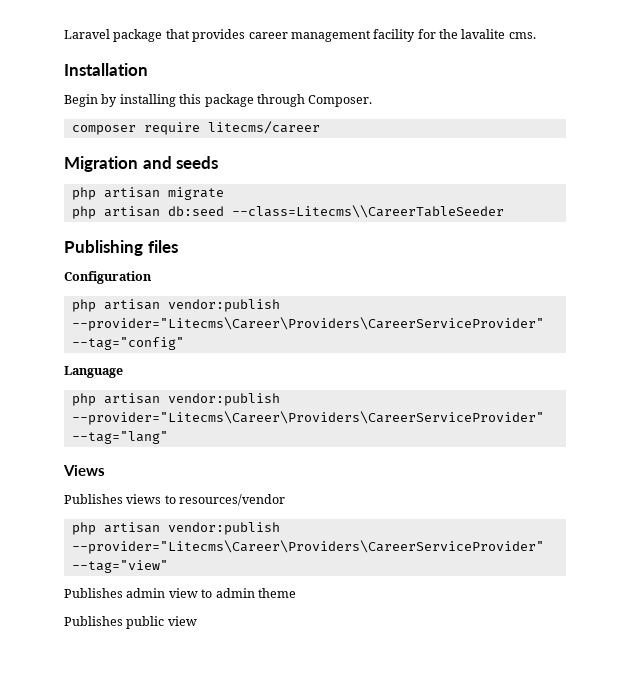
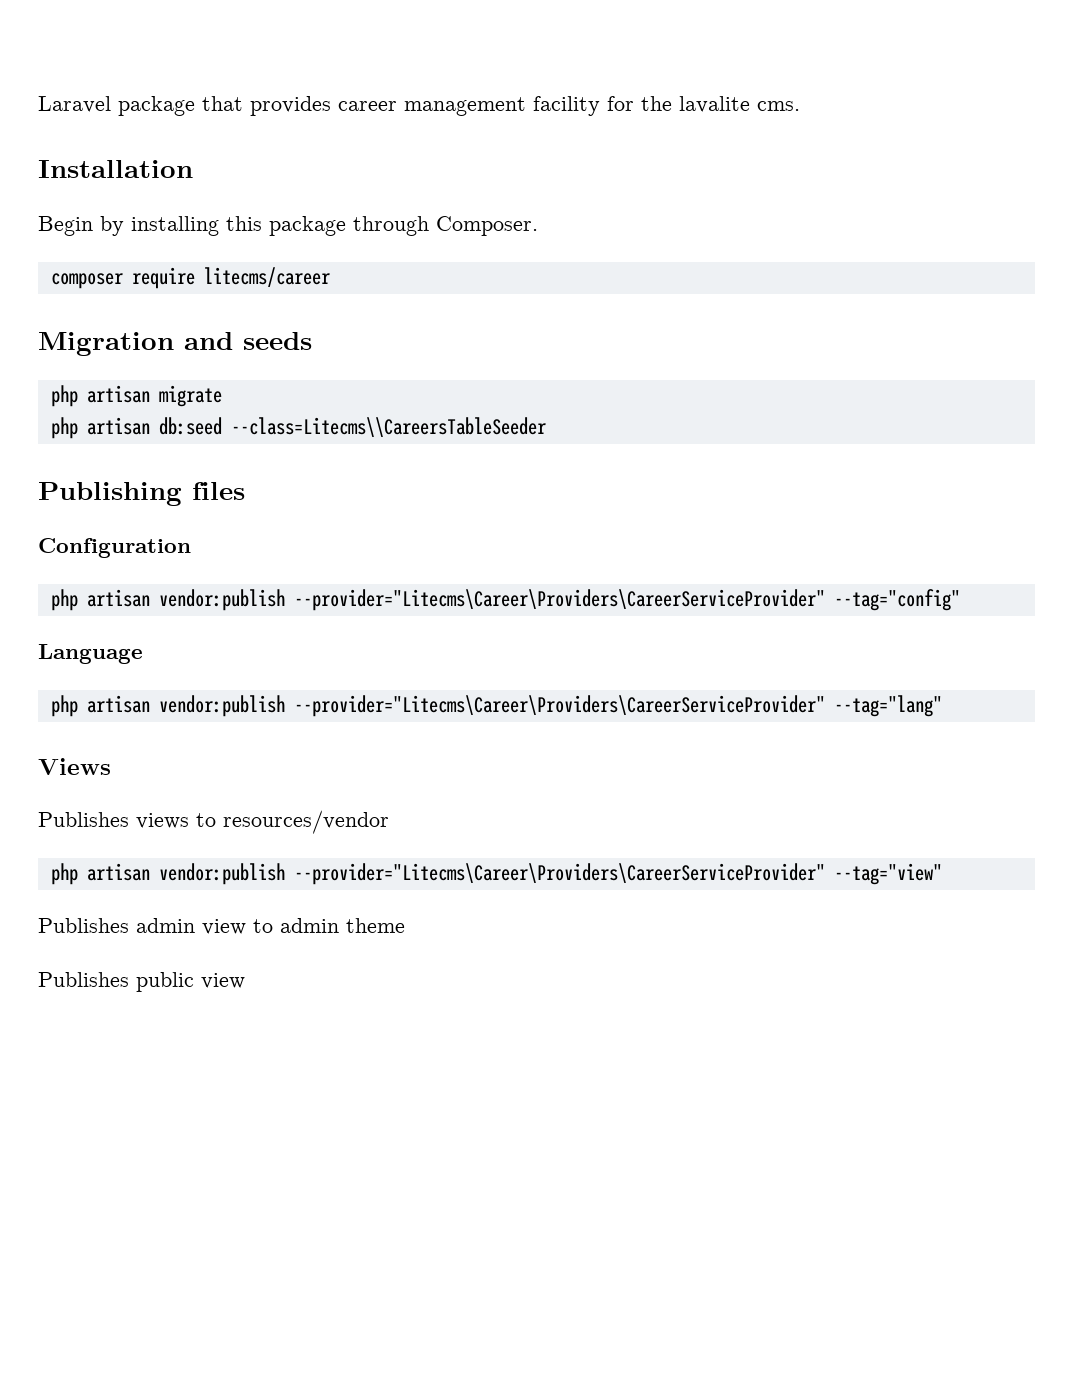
[231,205,504,218] --class=Litecms\\CareerTableSeeder -> [230,417,546,437] --class=Litecms\\CareersTableSeeder

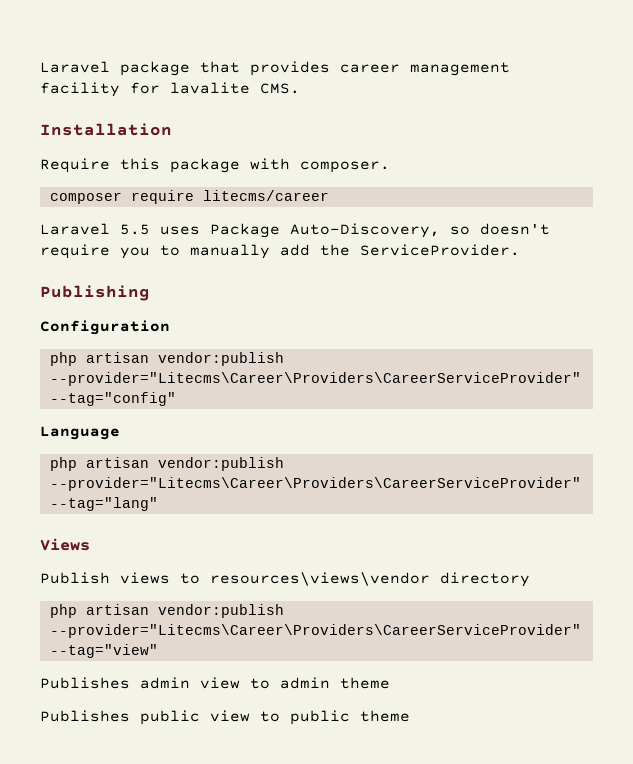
[641,96,800,113] [38,160,193,178] [38,216,538,236] [50,267,330,289] [38,332,312,356] [50,385,222,407] [50,417,546,439] the lavalite cms. // Installation // Begin by installing this package through Composer. // composer require litecms/career // Migration and seeds // php artisan migrate // php artisan db:seed --class=Litecms\\CareersTableSeeder -> [170,82,300,94] [40,123,172,136] [40,158,390,173] [49,190,329,204] [40,223,550,238] [40,244,520,259] lavalite CMS. // Installation // Require this package with composer. // composer require litecms/career // Laravel 5.5 uses Package Auto-Discovery, so doesn't require you to manually add the ServiceProvider.
[192,482,245,500] files -> (150, 293) none
[38,812,129,827] Publishes -> [40,572,110,584] Publish
[223,810,389,834] resources/vendor -> [210,572,530,587] resources\views\vendor directory
(245, 981) none -> [260,710,410,725] to public theme

